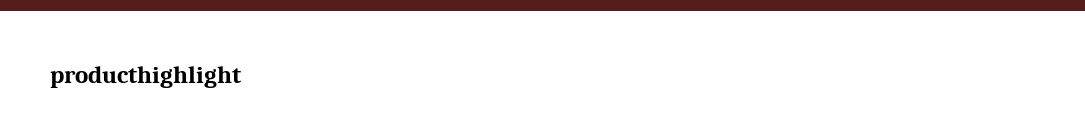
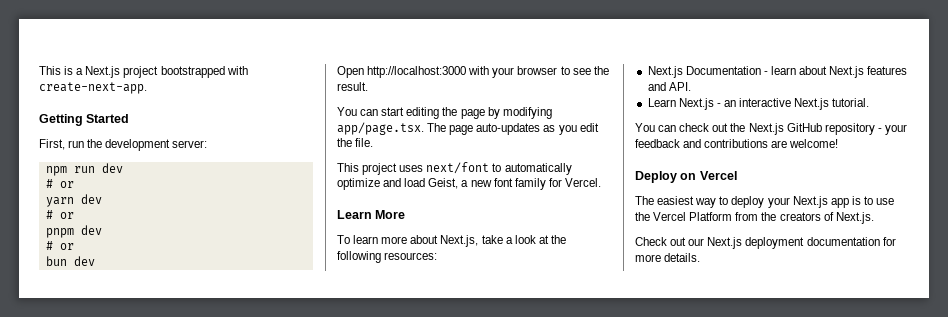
[50,66,242,88] producthighlight -> [39,66,248,78] [39,82,147,94] [39,114,130,126] [39,139,208,151] [45,163,123,176] [45,179,74,188] [45,194,102,207] [45,210,74,219] [45,225,102,238] [45,241,74,250] [45,256,95,266] [337,66,609,78] [337,82,368,91] [337,107,552,119] [337,122,599,135] [337,138,374,147] [337,162,572,175] [337,178,601,190] [337,210,406,219] [337,235,566,247] [337,251,438,263] [647,66,908,78] [647,82,691,91] [647,98,870,110] [635,123,907,135] [635,139,839,148] [635,171,737,183] [635,196,895,208] [635,212,874,224] [635,237,896,249] [635,253,701,262] This is a Next.js project bootstrapped with create-next-app. // Getting Started // First, run the development server: // npm run dev // # or // yarn dev // # or // pnpm dev // # or // bun dev // Open http://localhost:3000 with your browser to see the result. // You can start editing the page by modifying app/page.tsx. The page auto-updates as you edit the file. // This project uses next/font to automatically optimize and load Geist, a new font family for Vercel. // Learn More // To learn more about Next.js, take a look at the following resources: // Next.js Documentation - learn about Next.js features and API. // Learn Next.js - an interactive Next.js tutorial. // You can check out the Next.js GitHub repository - your feedback and contributions are welcome! // Deploy on Vercel // The easiest way to deploy your Next.js app is to use the Vercel Platform from the creators of Next.js. // Check out our Next.js deployment documentation for more details.

